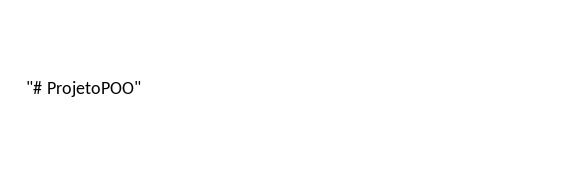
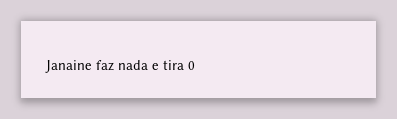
[26,81,141,97] "# ProjetoPOO" -> [45,60,195,73] Janaine faz nada e tira 0

